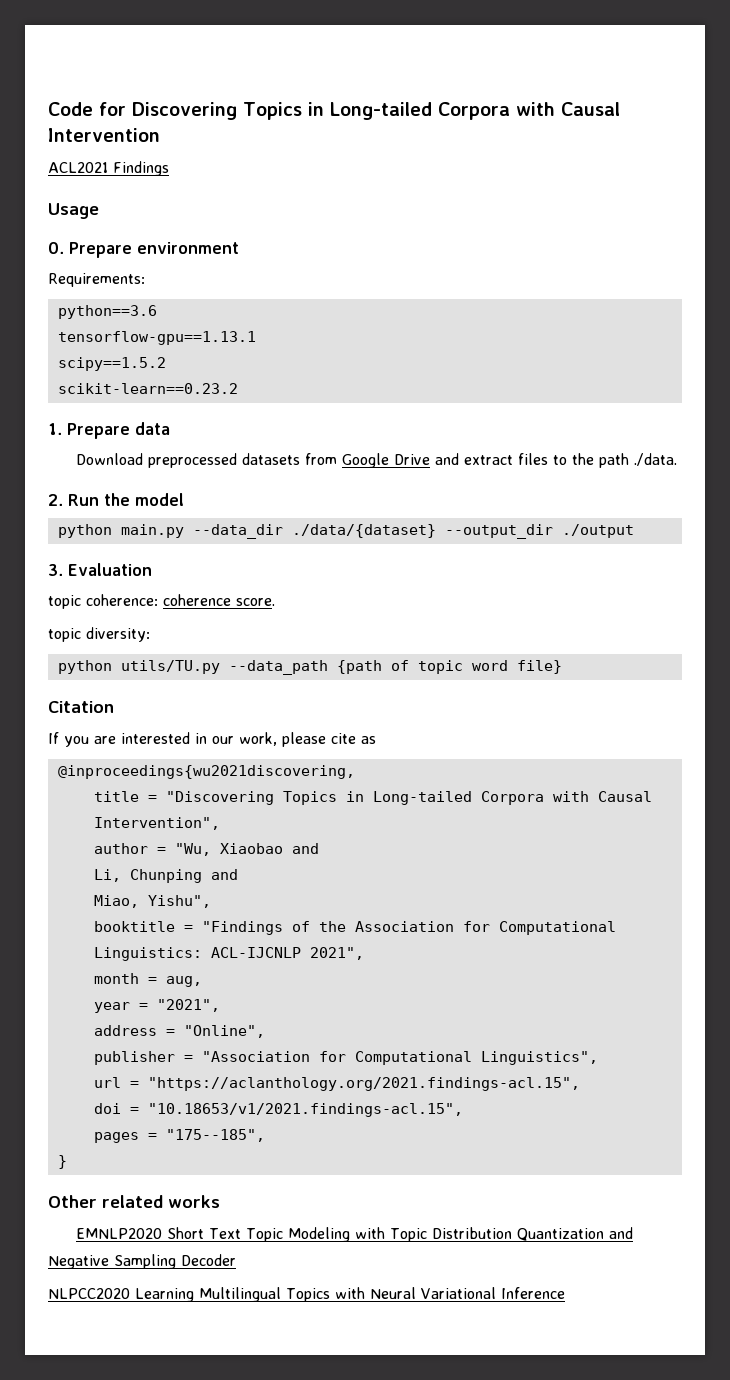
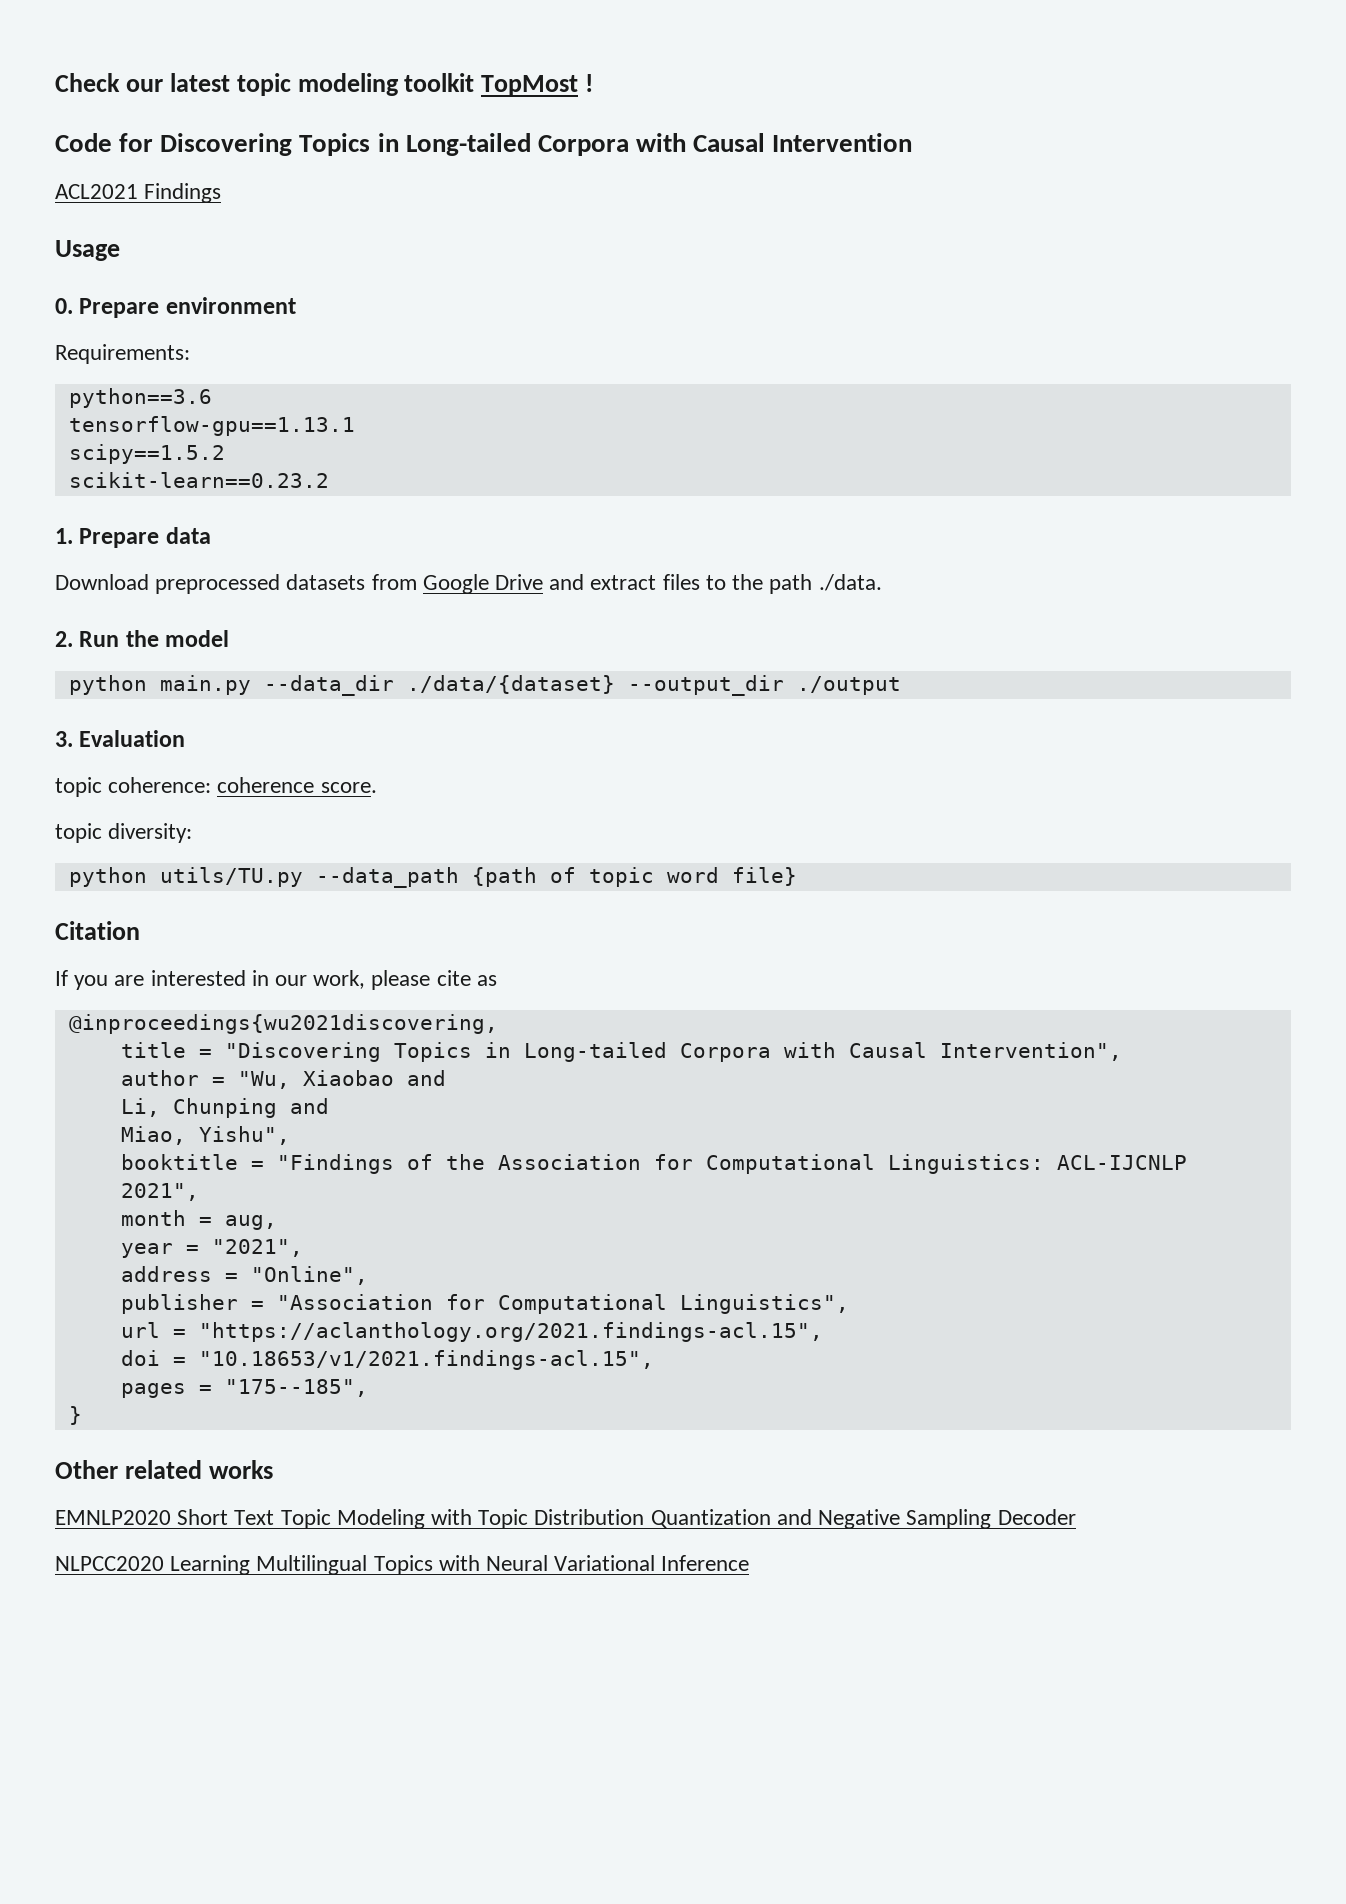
(48, 109) none -> [55,73,594,96] Check our latest topic modeling toolkit TopMost ! //

